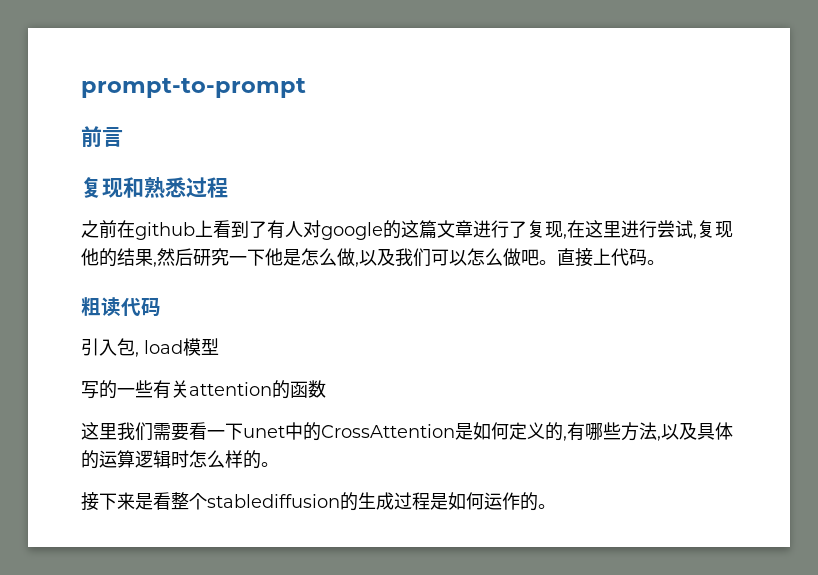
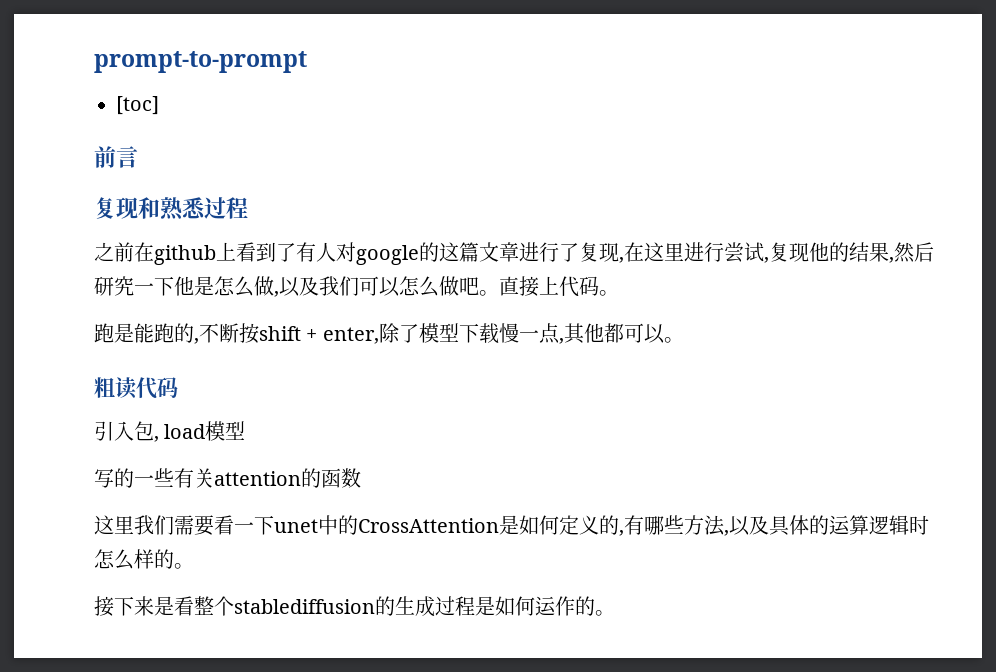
(306, 88) none -> [116,96,159,115] // [toc]
(665, 262) none -> [94,323,684,344] // 跑是能跑的,不断按shift + enter,除了模型下载慢一点,其他都可以。

